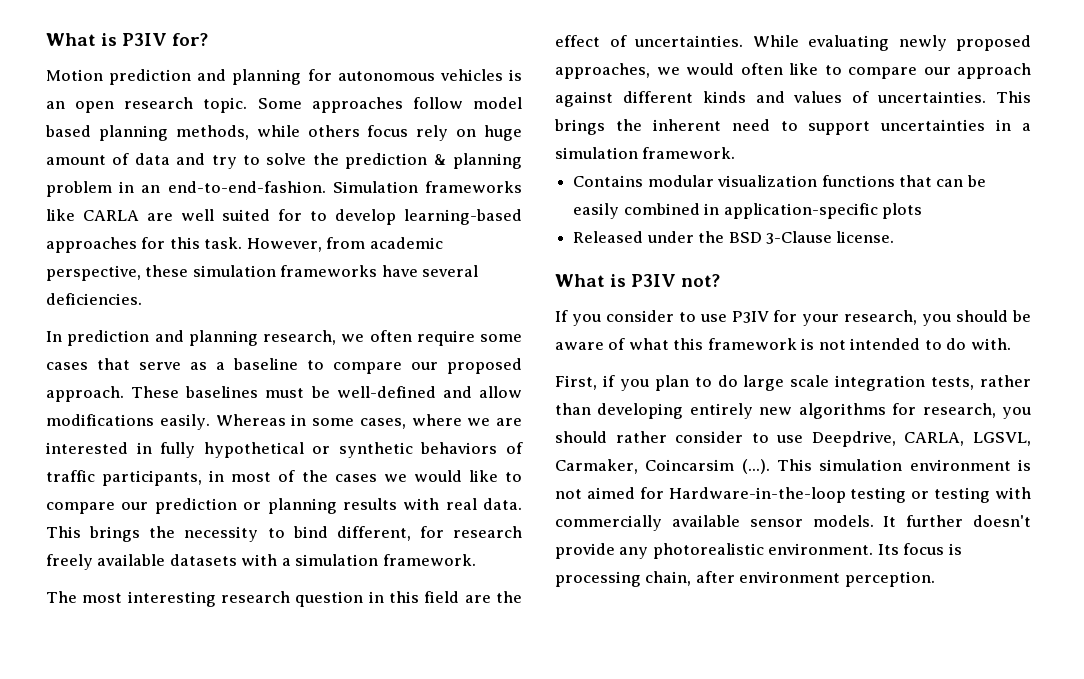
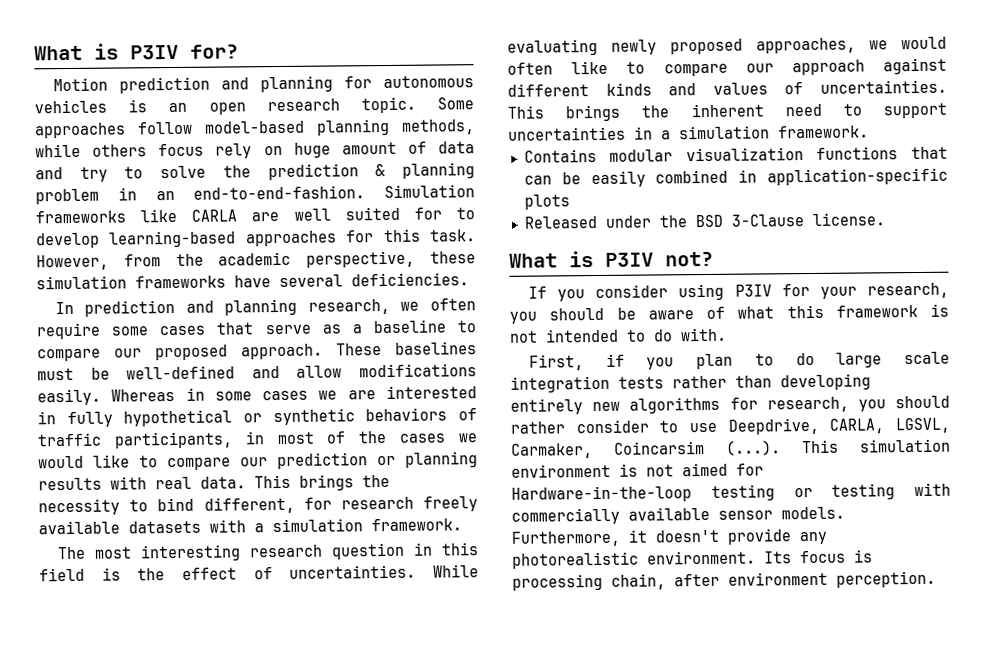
[473,97,522,109] [45,125,91,137] model based -> [204,120,305,134] model-based
(366, 243) none -> [175,253,204,266] the
[359,414,462,429] cases, where -> [262,390,309,401] cases
[464,595,491,603] are -> [101,567,121,581] is
[678,312,727,322] to use -> [678,283,725,301] using
[931,377,975,390] tests, -> [618,376,664,389] tests
[883,515,964,527] It further -> [511,529,647,547] Furthermore, it

